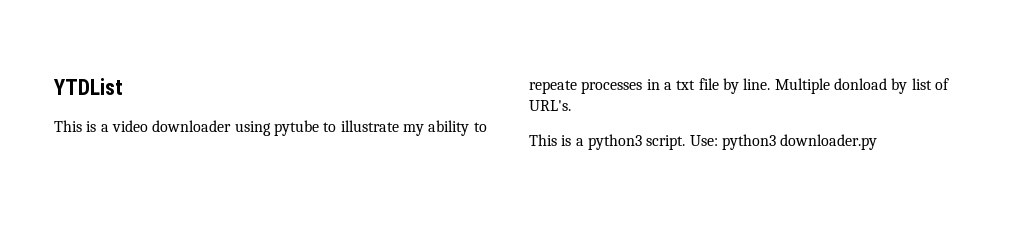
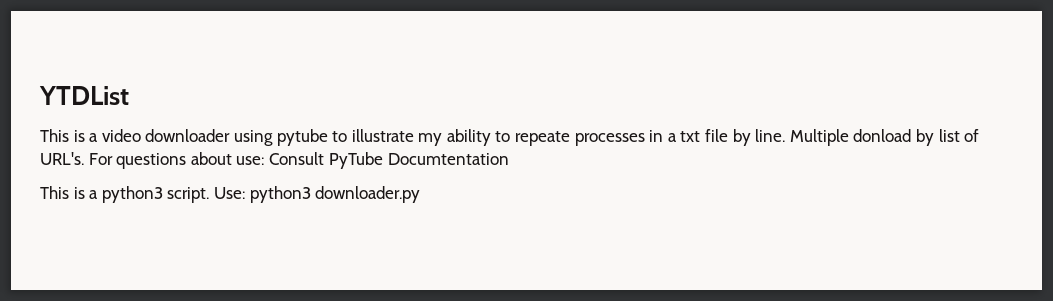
(571, 105) none -> [88,152,510,169] For questions about use: Consult PyTube Documtentation

